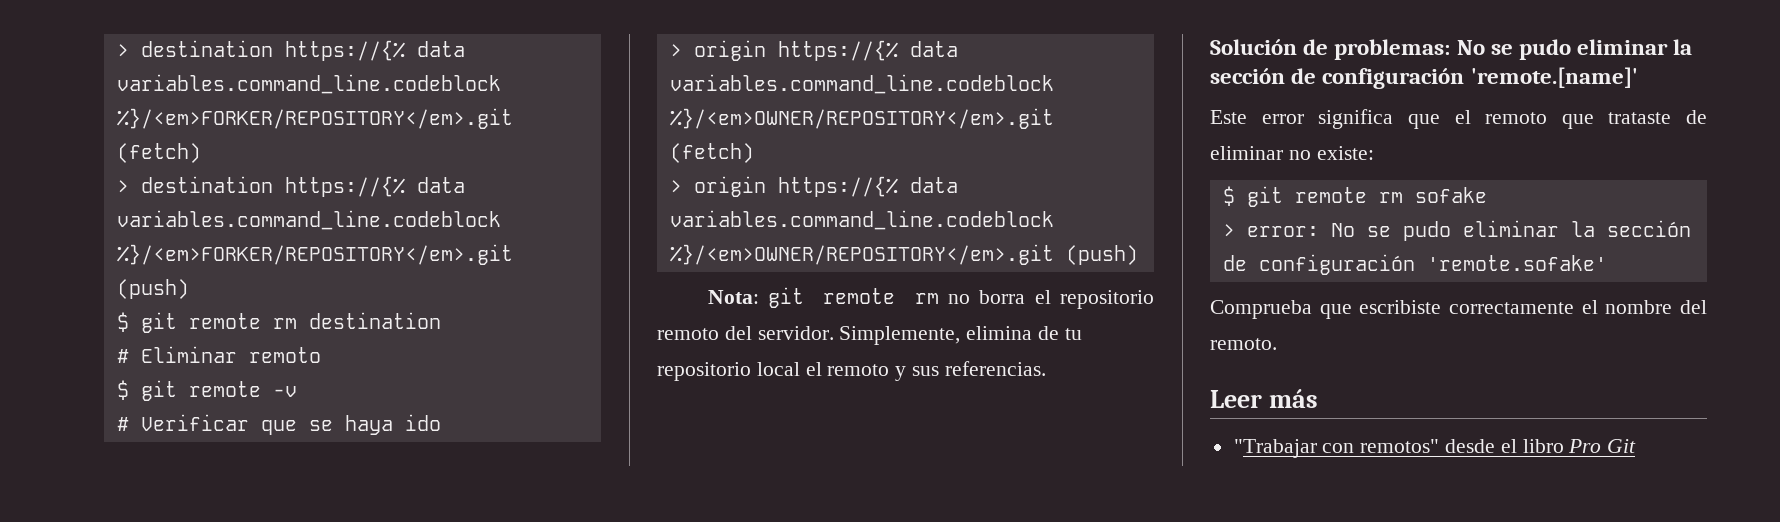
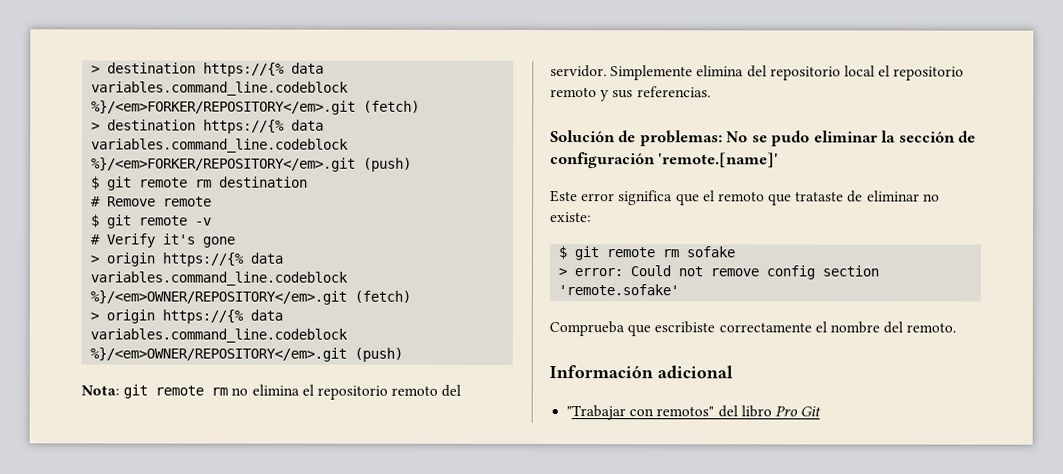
[140,346,321,363] Eliminar remoto -> [107,196,213,207] Remove remote
[140,414,441,435] Verificar que se haya ido -> [106,233,237,248] Verify it's gone
[979,290,1026,304] borra -> [251,384,300,396] elimina
[839,326,1082,345] Simplemente, elimina de tu -> [610,65,767,81] Simplemente elimina del
(822, 369) none -> [893,66,965,81] repositorio
[1330,220,1691,241] [1222,254,1415,275] No se pudo eliminar la sección de configuración -> [630,265,880,280] Could not remove config section
[1210,389,1319,408] Leer más -> [549,365,733,379] Información adicional
[1445,439,1517,453] desde el -> [717,405,738,418] del

